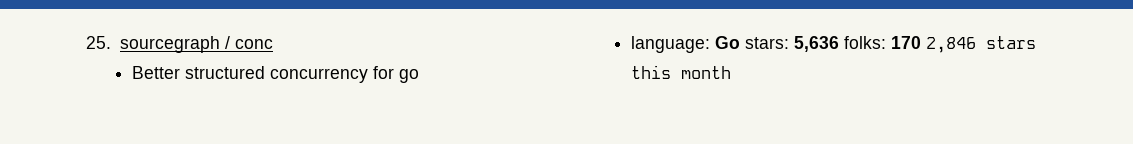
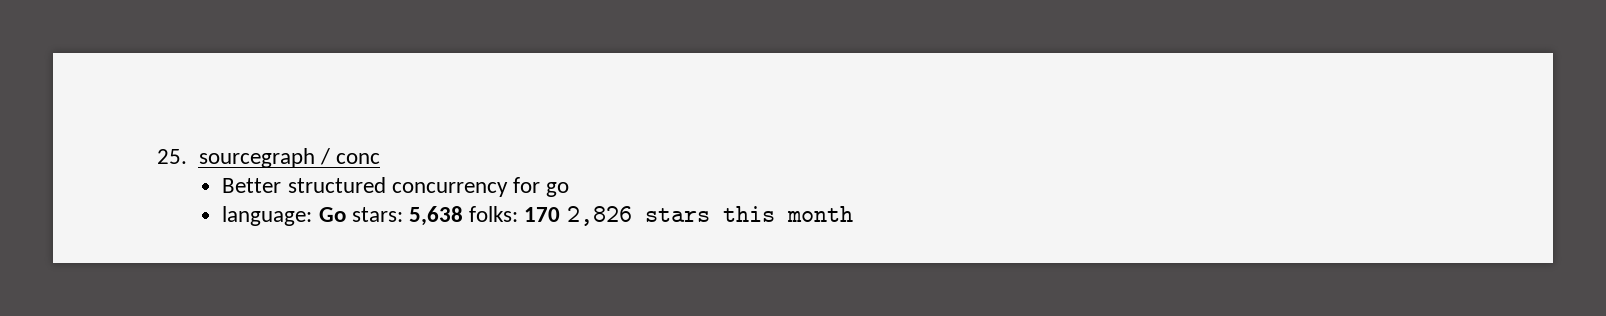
[794,36,840,52] 5,636 -> [409,206,464,226] 5,638
[926,37,977,53] 2,846 -> [566,206,632,226] 2,826

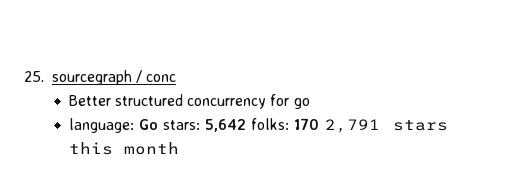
[409,206,464,226] 5,638 -> [205,119,247,132] 5,642
[566,206,632,226] 2,826 -> [324,119,380,133] 2,791

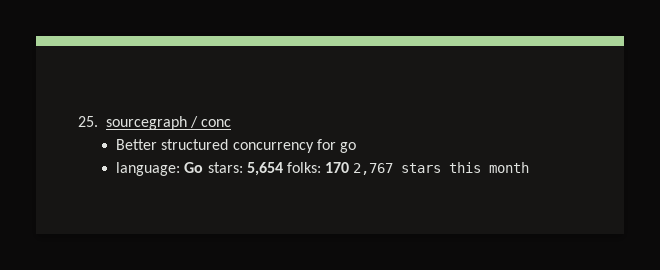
[205,119,247,132] 5,642 -> [246,162,283,176] 5,654
[324,119,380,133] 2,791 -> [353,163,394,175] 2,767

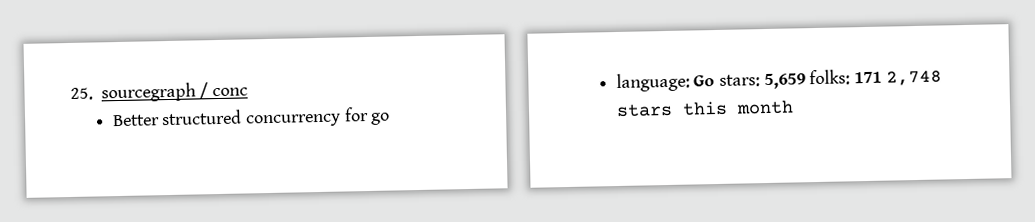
[246,162,394,176] 5,654 folks: 170 2,767 -> [763,69,942,90] 5,659 folks: 171 2,748

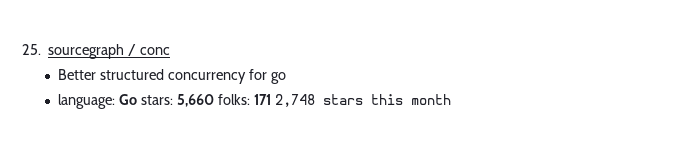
[763,73,806,90] 5,659 -> [177,94,215,107] 5,660

